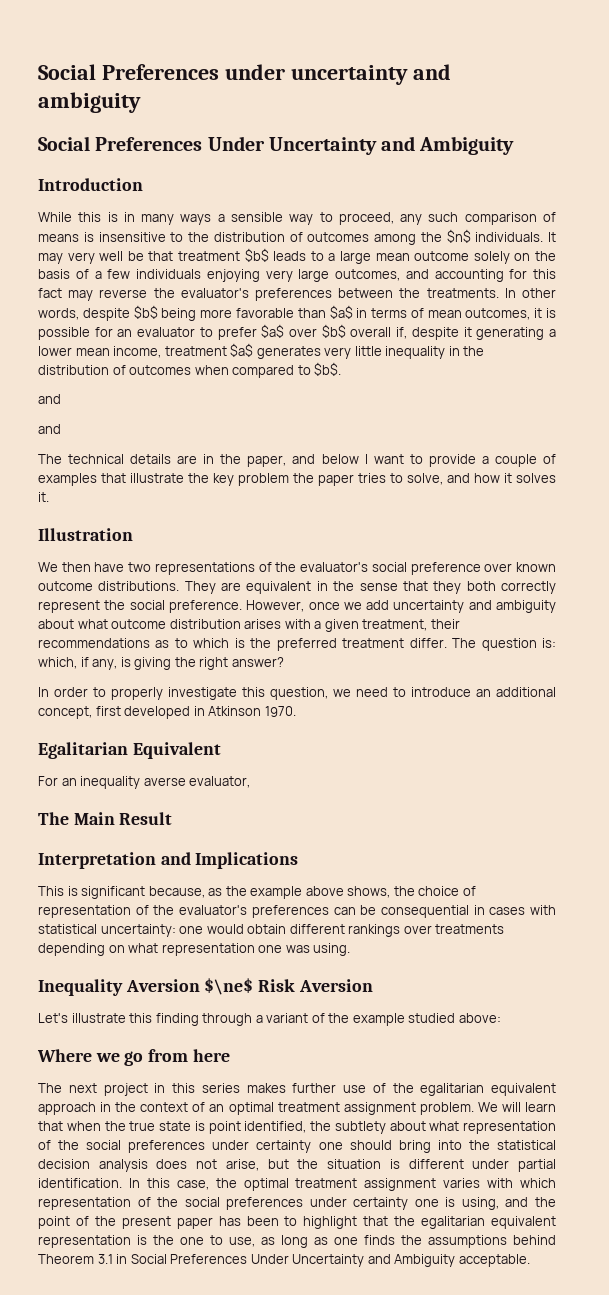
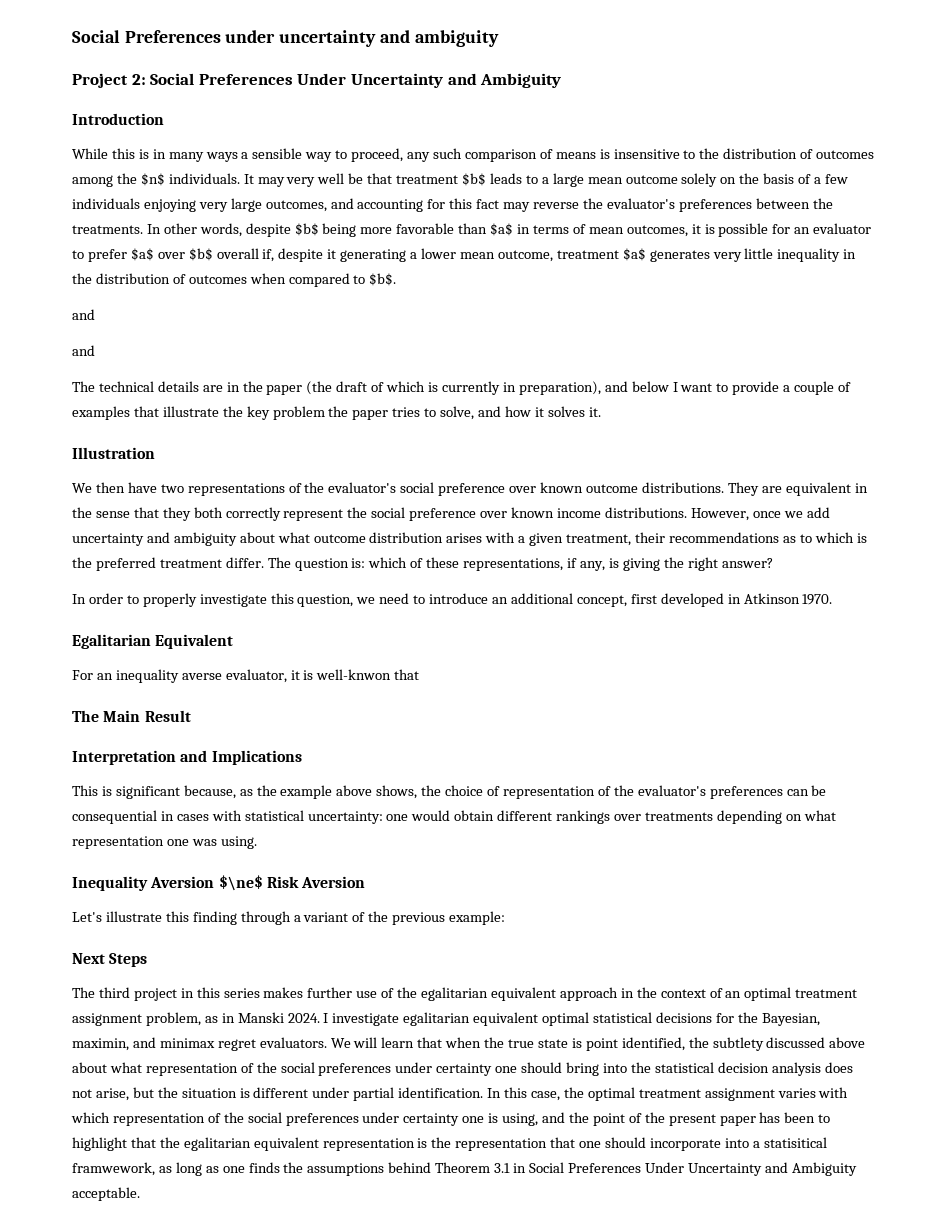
(141, 102) none -> [72,73,146,88] Project 2:
[113,346,162,358] income, -> [497,250,553,262] outcome,
[247,455,287,467] paper, -> [266,381,601,395] paper (the draft of which is currently in preparation),
[168,600,242,613] preference. -> [409,507,687,521] preference over known income distributions.
[38,657,77,669] which, -> [368,557,564,571] which of these representations,
(251, 782) none -> [290,669,420,680] it is well-knwon that
[352,1013,501,1026] [37,1049,230,1066] [38,1083,97,1093] example studied above: // Where we go from here // The next -> [392,911,506,925] [72,953,148,967] [72,987,130,998] previous example: // Next Steps // The third
[419,1102,474,1115] problem. -> [145,1012,820,1026] [72,1037,327,1051] problem, as in Manski 2024. I investigate egalitarian equivalent optimal statistical decisions for the Bayesian, maximin, and minimax regret evaluators.
(386, 1127) none -> [766,1037,866,1048] discussed above
[180,1235,255,1247] one to use, -> [455,1137,827,1151] [72,1162,155,1176] representation that one should incorporate into a statisitical framwework,

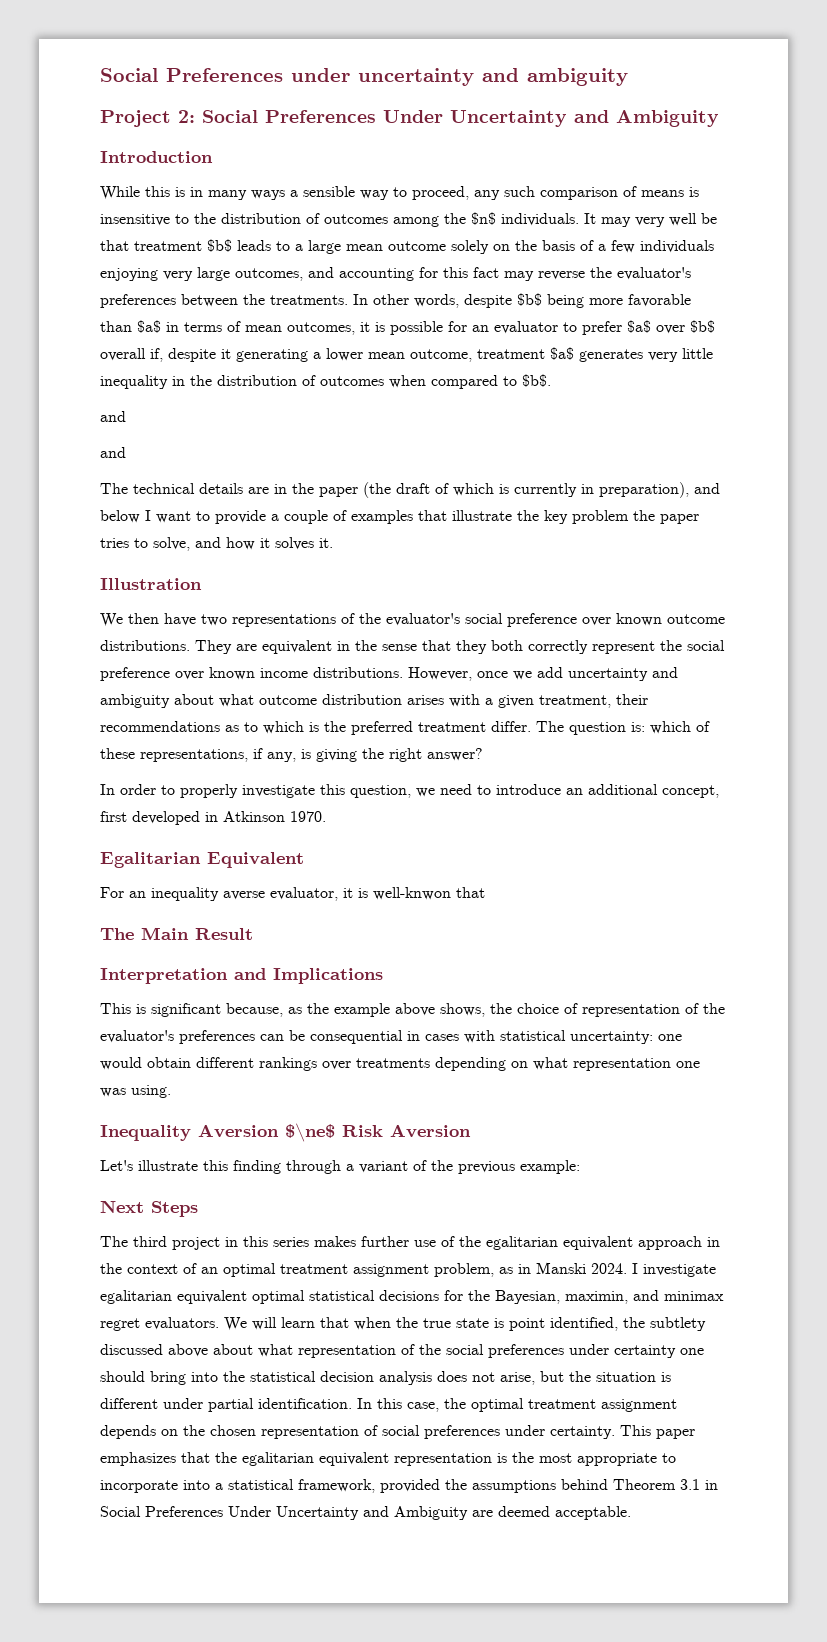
[777,1087,849,1098] [71,1112,831,1126] [72,1137,127,1151] varies with which representation of the social preferences under certainty one is using, and the point of the present paper has been to highlight -> [100,1425,695,1439] [100,1452,176,1466] depends on the chosen representation of social preferences under certainty. This paper emphasizes
[455,1137,827,1151] [72,1162,280,1176] representation that one should incorporate into a statisitical framwework, as long as one finds -> [539,1453,676,1466] [100,1479,440,1493] most appropriate to incorporate into a statistical framework, provided
(857, 1169) none -> [472,1506,550,1517] are deemed

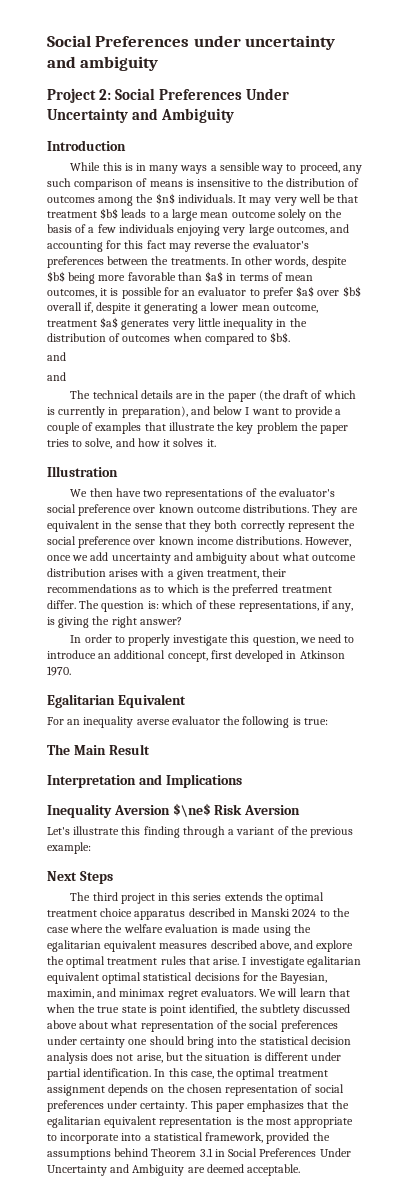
[270,887,485,901] evaluator, it is well-knwon that -> [171,716,328,728] evaluator the following is true:
[100,1003,725,1017] [100,1030,682,1044] [100,1057,700,1071] [100,1085,171,1098] // This is significant because, as the example above shows, the choice of representation of the evaluator's preferences can be consequential in cases with statistical uncertainty: one would obtain different rankings over treatments depending on what representation one was using. -> (242, 781) none
[314,1236,720,1250] [100,1262,627,1277] makes further use of the egalitarian equivalent approach in the context of an optimal treatment assignment problem, as in Manski 2024. -> [224,892,325,904] [47,908,350,920] [47,924,311,936] [47,940,354,952] [47,956,240,968] extends the optimal treatment choice apparatus described in Manski 2024 to the case where the welfare evaluation is made using the egalitarian equivalent measures described above, and explore the optimal treatment rules that arise.

